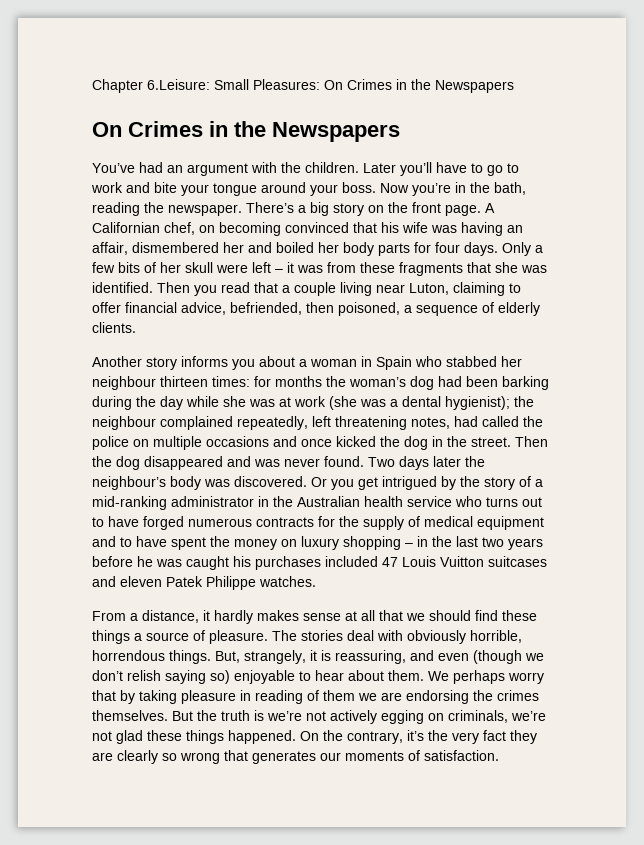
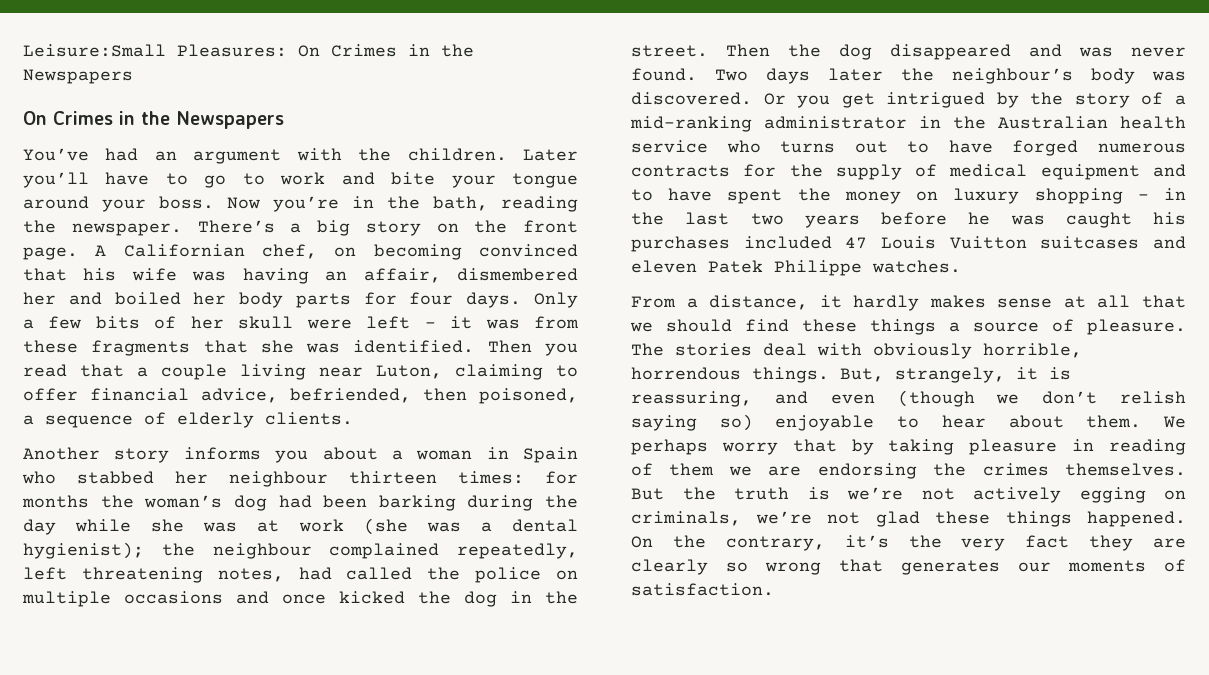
[92,79,249,93] Chapter 6.Leisure: Small -> [23,44,166,57] Leisure:Small

